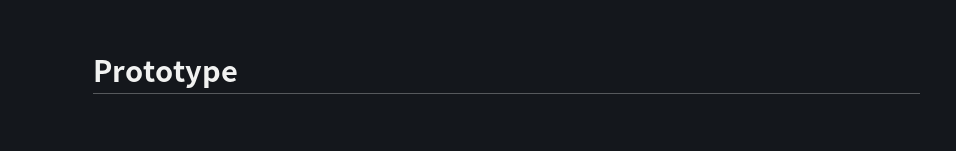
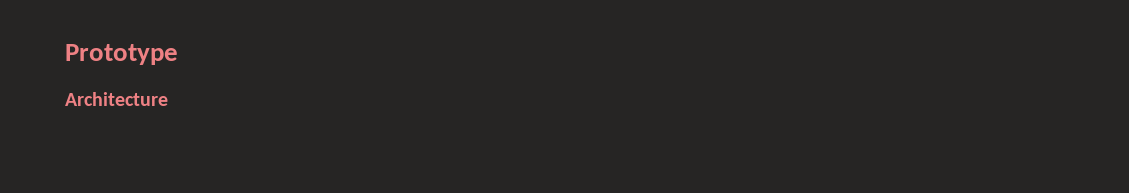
(238, 74) none -> [65,92,168,106] // Architecture

